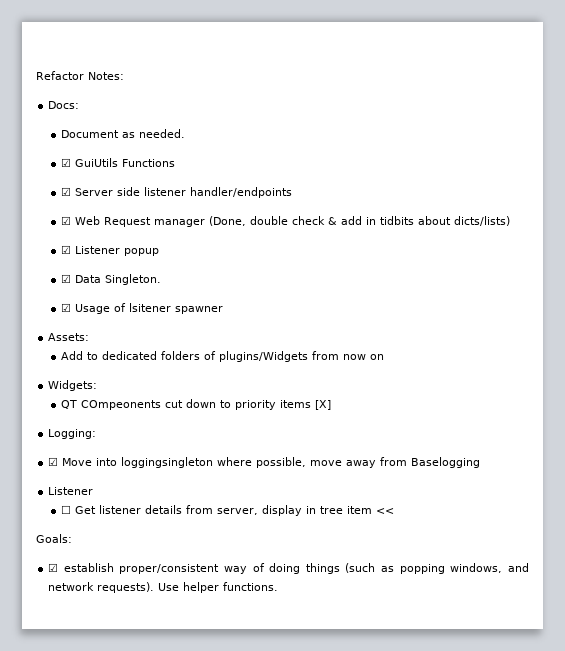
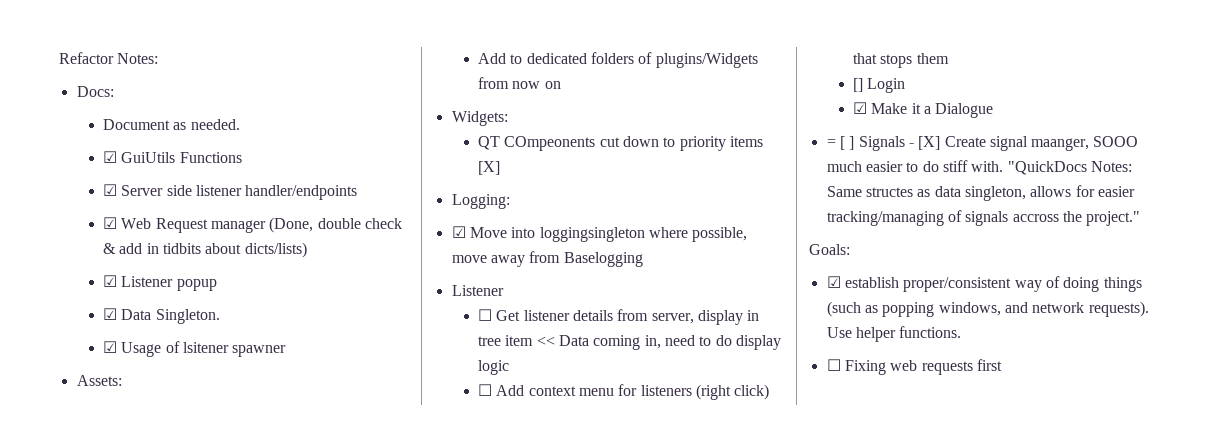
(394, 511) none -> [559,335,781,350] [478,360,510,375] [478,384,770,400] [853,53,949,68] [853,78,906,93] [853,102,994,118] [826,136,1139,151] [826,160,1132,175] [826,185,1135,201] [826,210,1141,226] Data coming in, need to do display logic // ☐ Add context menu for listeners (right click) that stops them // [] Login // ☑ Make it a Dialogue // = [ ] Signals - [X] Create signal maanger, SOOO much easier to do stiff with. "QuickDocs Notes: Same structes as data singleton, allows for easier tracking/managing of signals accross the project."
(279, 586) none -> [826,359,1002,375] // ☐ Fixing web requests first

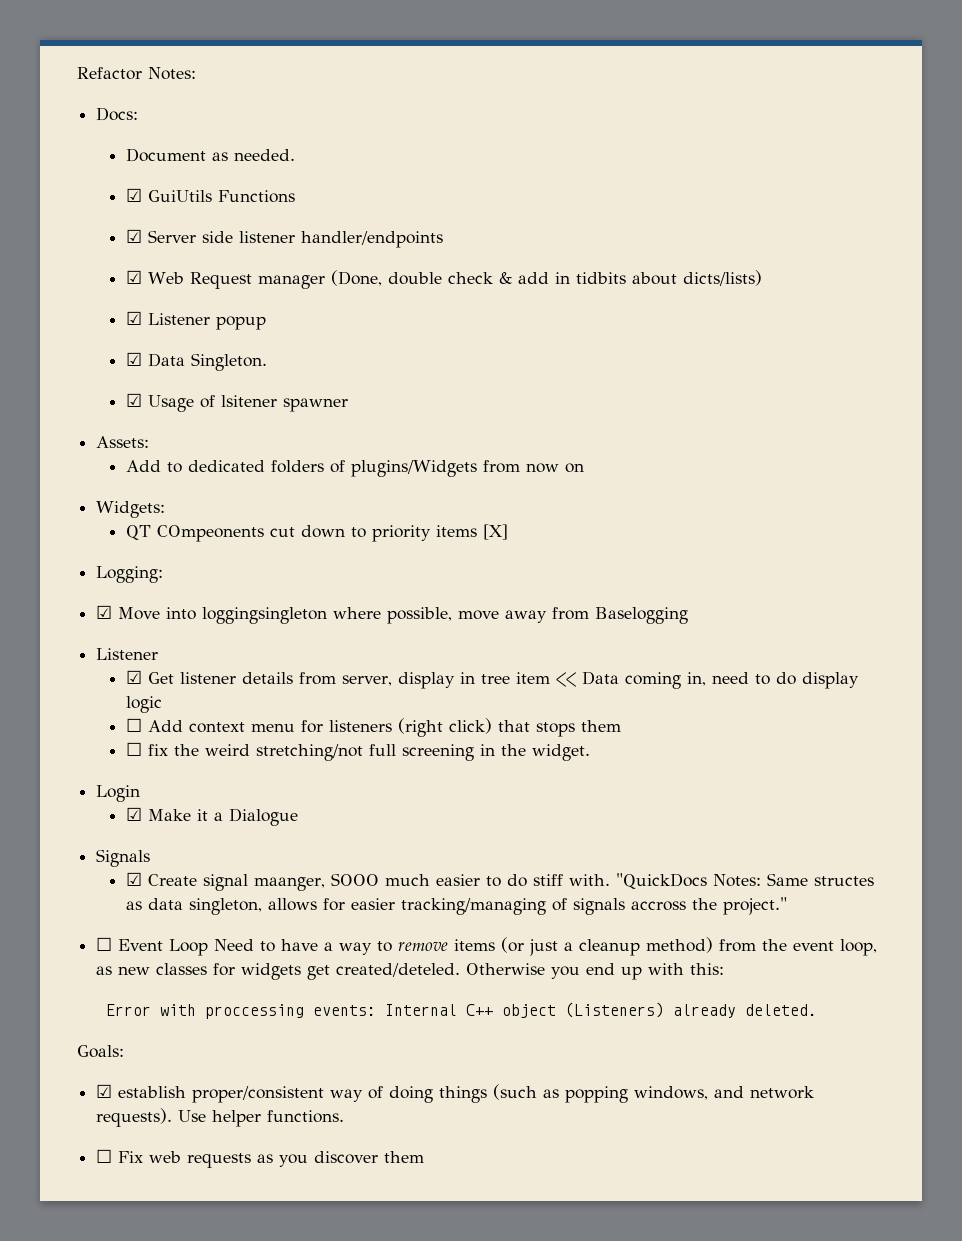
[478,309,493,321] ☐ -> [125,670,142,684] ☑
[853,78,864,92] [] -> [125,742,590,761] ☐ fix the weird stretching/not full screening in the widget. //
[826,136,855,150] = [ ] -> (298, 817) none
[908,136,941,150] - [X] -> [125,872,142,886] // ☑
(1141, 218) none -> [96,937,878,956] [96,963,725,980] [106,1002,818,1019] // ☐ Event Loop Need to have a way to remove items (or just a cleanup method) from the event loop, as new classes for widgets get created/deteled. Otherwise you end up with this: // Error with proccessing events: Internal C++ object (Listeners) already deleted.
[844,360,886,375] Fixing -> [118,1151,144,1163] Fix
[976,359,1002,371] first -> [257,1151,425,1167] as you discover them

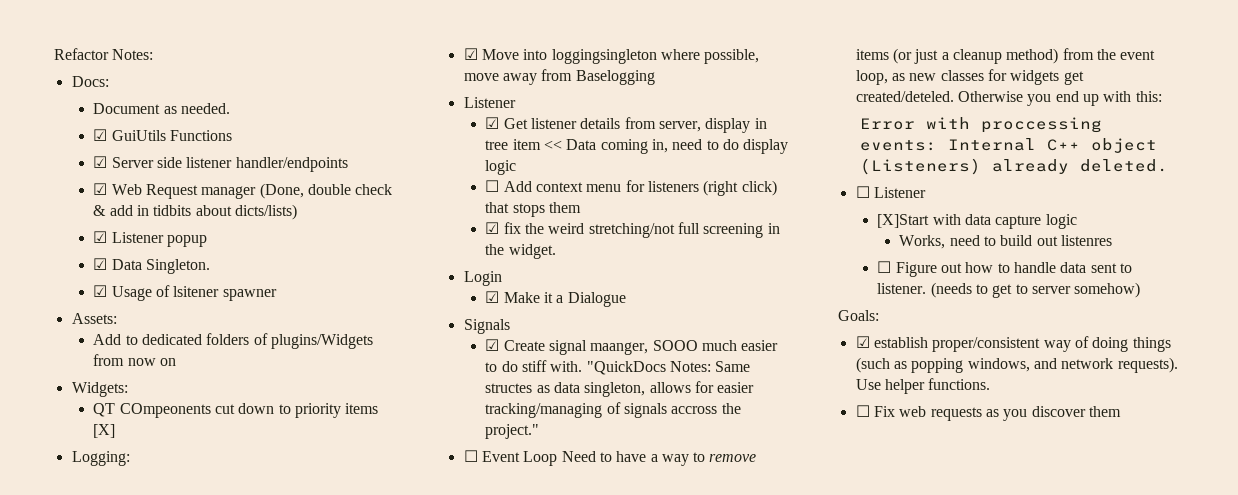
[125,742,142,756] ☐ -> [485,222,500,234] ☑
(818, 1010) none -> [855,186,926,198] [877,214,1077,229] [899,235,1112,249] [877,261,1132,277] [877,282,1141,298] // ☐ Listener // [X]Start with data capture logic // Works, need to build out listenres // ☐ Figure out how to handle data sent to listener. (needs to get to server somehow)

